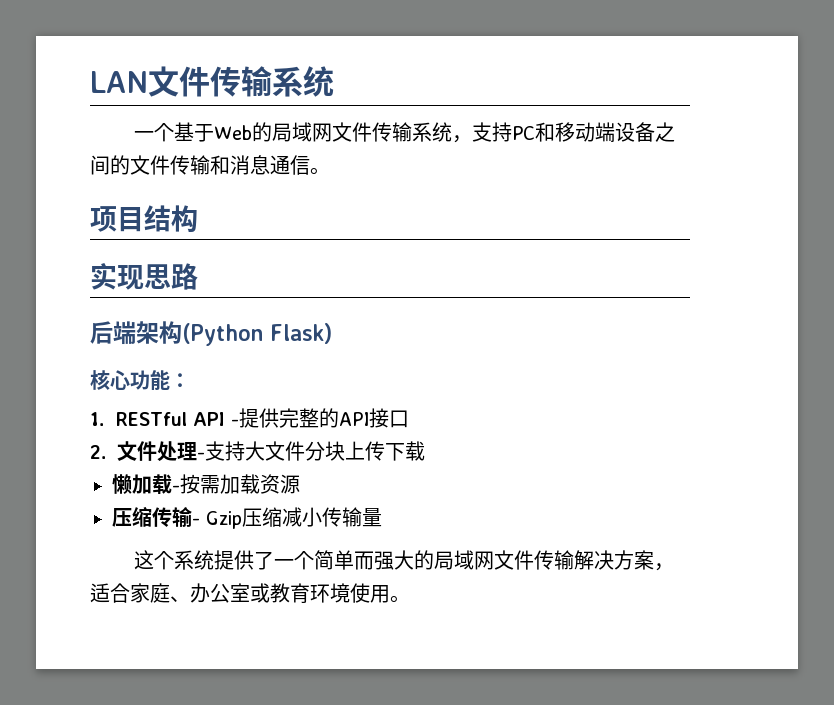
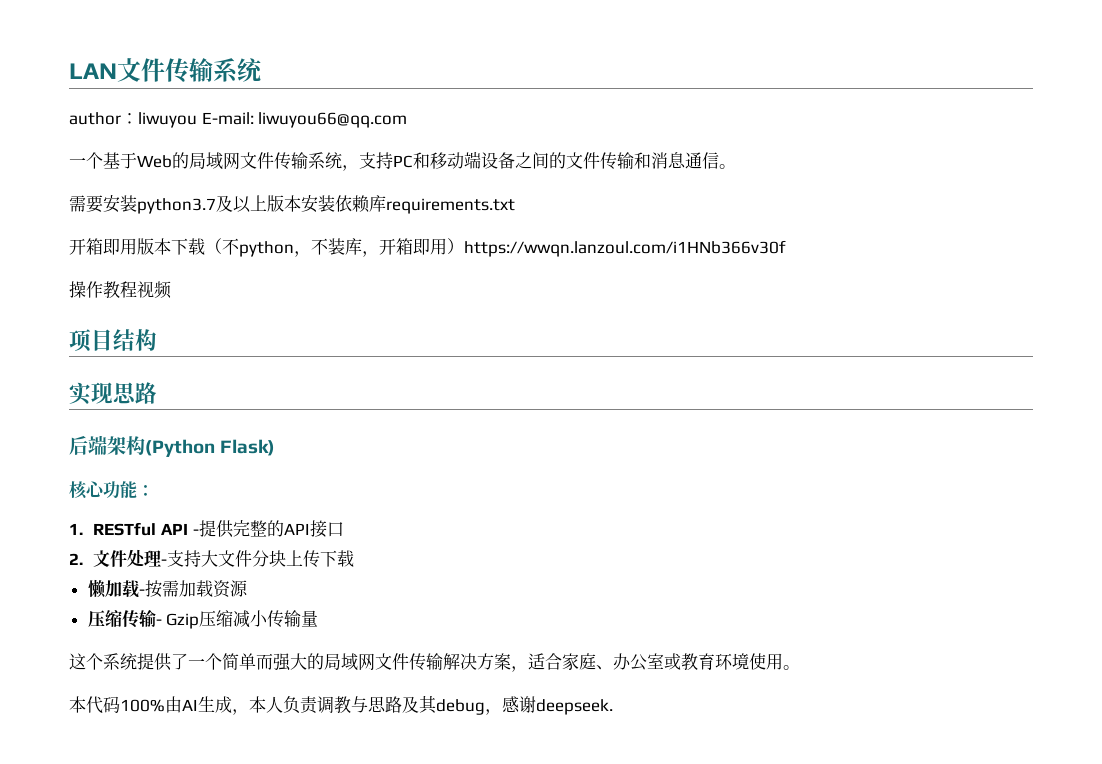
(334, 81) none -> [69,112,408,128] // author：liwuyou E-mail: liwuyou66@qq.com
(330, 171) none -> [69,195,515,214] [69,238,786,257] [69,281,172,299] // 需要安装python3.7及以上版本安装依赖库requirements.txt // 开箱即用版本下载（不python，不装库，开箱即用）https://wwqn.lanzoul.com/i1HNb366v30f // 操作教程视频
(410, 599) none -> [69,695,613,715] // 本代码100%由AI生成，本人负责调教与思路及其debug，感谢deepseek.

